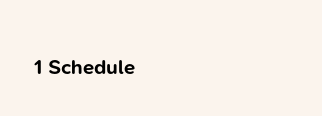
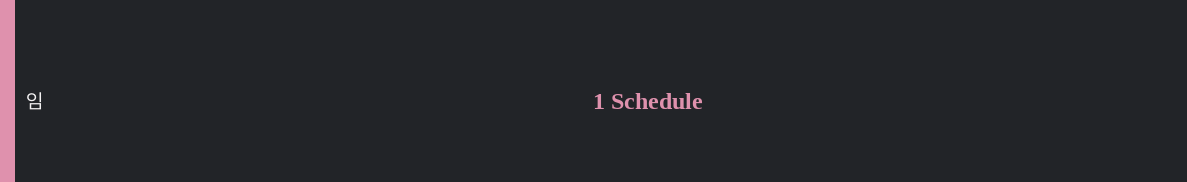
(33, 67) none -> [26,92,43,110] 임 //

